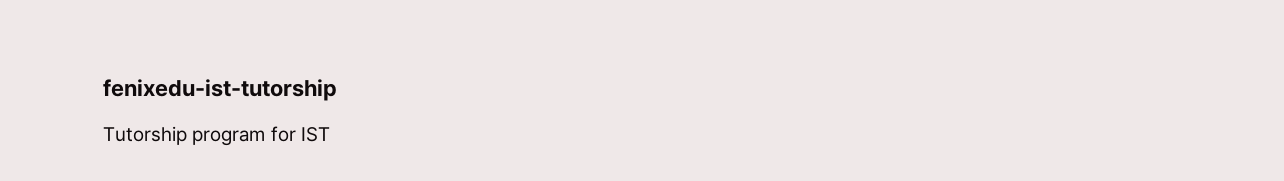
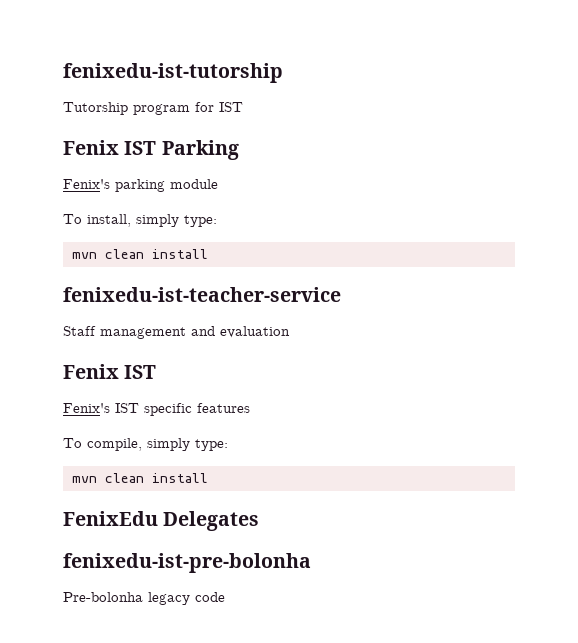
(330, 134) none -> [63,140,239,160] [63,179,218,192] [63,214,217,227] [71,249,208,259] [63,287,341,302] [63,326,290,339] [63,364,157,379] [63,403,250,416] [63,438,228,451] [71,473,208,483] [63,511,260,531] [63,553,311,573] [63,592,225,605] // Fenix IST Parking // Fenix's parking module // To install, simply type: // mvn clean install // fenixedu-ist-teacher-service // Staff management and evaluation // Fenix IST // Fenix's IST specific features // To compile, simply type: // mvn clean install // FenixEdu Delegates // fenixedu-ist-pre-bolonha // Pre-bolonha legacy code

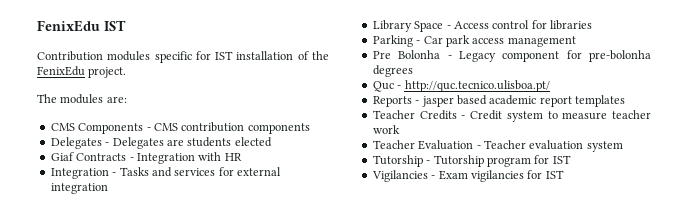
[63,63,283,83] [63,102,243,115] [63,140,239,160] [63,179,218,192] [63,214,217,227] [71,249,208,259] [63,287,341,302] [63,326,290,339] [63,364,157,379] [63,403,250,416] [63,438,228,451] [71,473,208,483] [63,511,260,531] [63,553,311,573] [63,592,225,605] fenixedu-ist-tutorship // Tutorship program for IST // Fenix IST Parking // Fenix's parking module // To install, simply type: // mvn clean install // fenixedu-ist-teacher-service // Staff management and evaluation // Fenix IST // Fenix's IST specific features // To compile, simply type: // mvn clean install // FenixEdu Delegates // fenixedu-ist-pre-bolonha // Pre-bolonha legacy code -> [37,20,126,32] [37,51,329,63] [37,66,127,78] [37,94,127,104] [50,122,310,134] [50,137,272,149] [50,152,242,164] [50,167,281,179] [50,183,108,194] [372,20,592,32] [372,35,576,47] [372,50,651,62] [372,65,413,77] [372,80,550,92] [372,95,625,107] [372,110,651,122] [372,125,400,134] [372,140,623,152] [372,155,571,167] [371,170,564,182] FenixEdu IST // Contribution modules specific for IST installation of the FenixEdu project. // The modules are: // CMS Components - CMS contribution components // Delegates - Delegates are students elected // Giaf Contracts - Integration with HR // Integration - Tasks and services for external integration // Library Space - Access control for libraries // Parking - Car park access management // Pre Bolonha - Legacy component for pre-bolonha degrees // Quc - http://quc.tecnico.ulisboa.pt/ // Reports - jasper based academic report templates // Teacher Credits - Credit system to measure teacher work // Teacher Evaluation - Teacher evaluation system // Tutorship - Tutorship program for IST // Vigilancies - Exam vigilancies for IST

